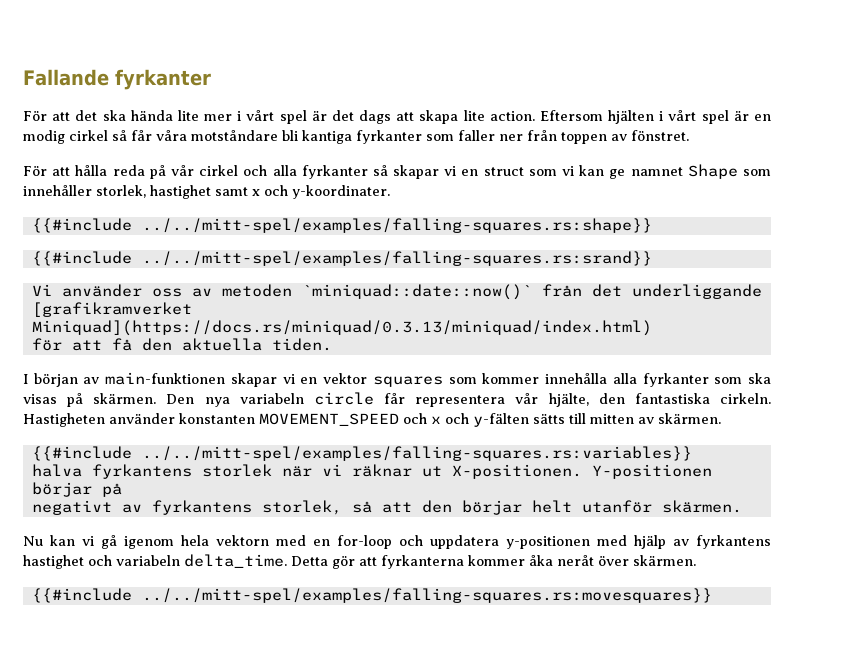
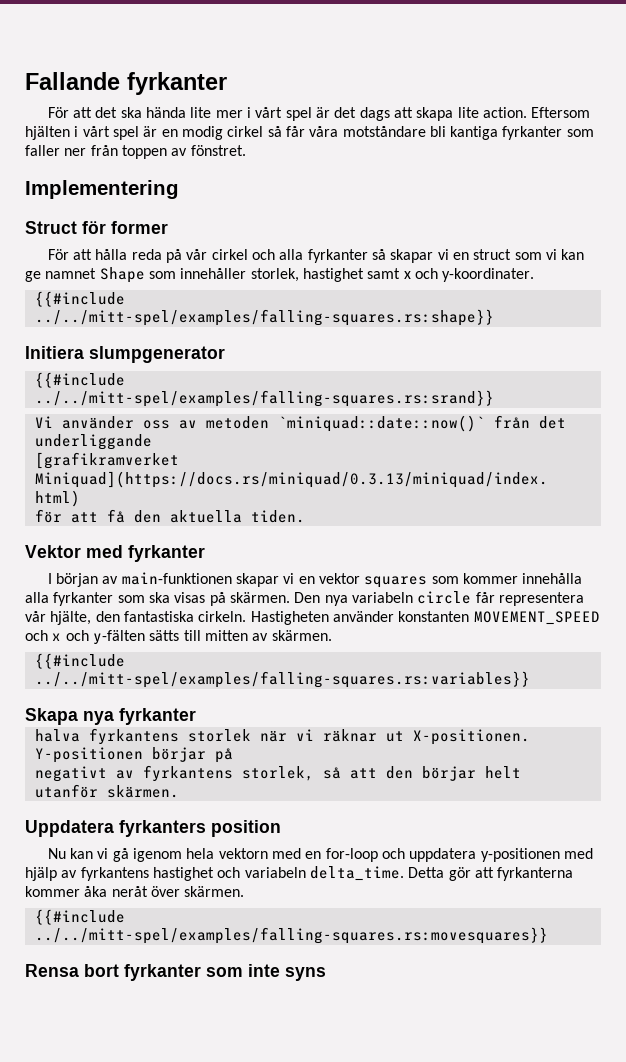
(689, 135) none -> [25,180,179,199] [25,221,168,234] // Implementering // Struct för former
(652, 225) none -> [25,346,225,363] // Initiera slumpgenerator
(332, 344) none -> [25,545,205,562] // Vektor med fyrkanter
(692, 453) none -> [25,708,196,725] // Skapa nya fyrkanter
(742, 506) none -> [25,820,281,837] // Uppdatera fyrkanters position
(712, 595) none -> [25,964,326,981] // Rensa bort fyrkanter som inte syns

